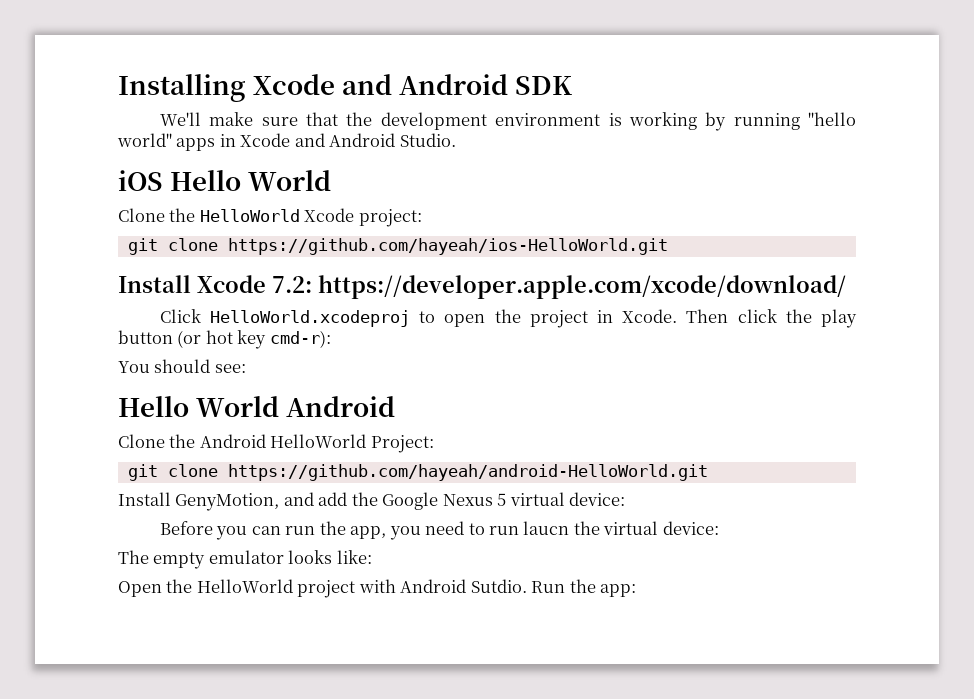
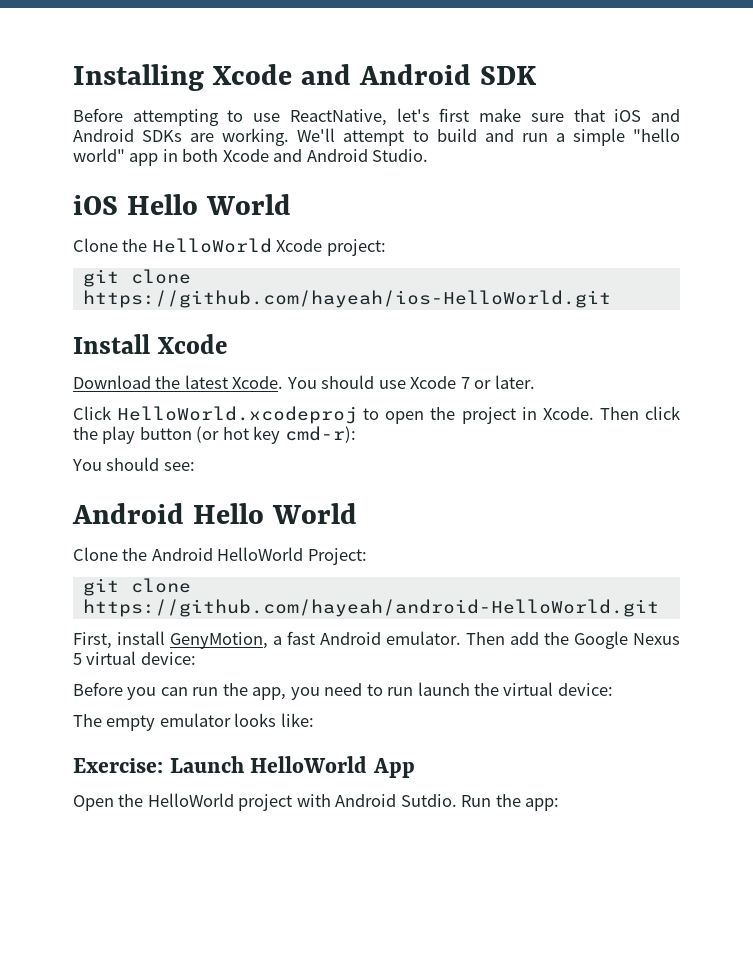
[159,112,856,131] [117,133,236,151] We'll make sure that the development environment is working by running "hello world" apps in -> [73,108,681,126] [73,128,680,146] [73,148,219,166] Before attempting to use ReactNative, let's first make sure that iOS and Android SDKs are working. We'll attempt to build and run a simple "hello world" app in both
[272,275,846,299] 7.2: https://developer.apple.com/xcode/download/ -> [73,375,535,389] // Download the latest Xcode. You should use Xcode 7 or later.
[118,396,396,417] Hello World Android -> [72,503,357,524] Android Hello World
[118,492,314,511] Install GenyMotion, and -> [73,631,505,649] First, install GenyMotion, a fast Android emulator. Then
[523,521,570,535] laucn -> [417,682,470,696] launch
(372, 557) none -> [73,756,415,778] // Exercise: Launch HelloWorld App

